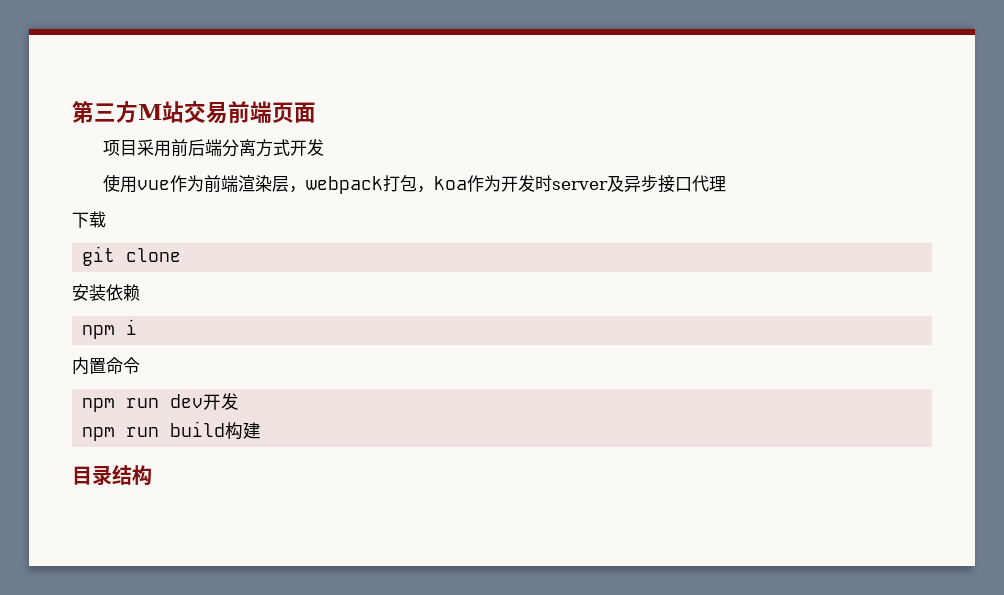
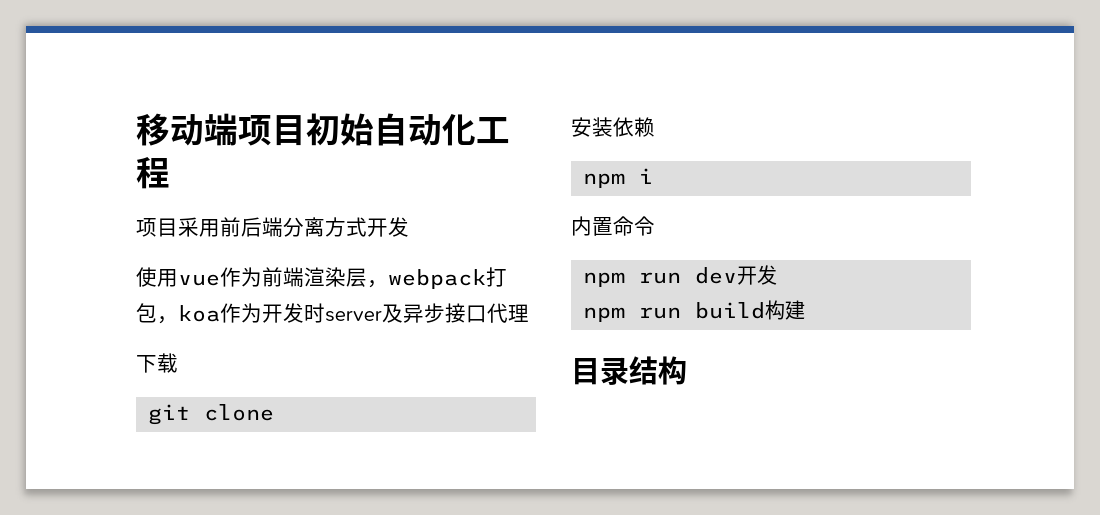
[72,101,316,124] 第三方M站交易前端页面 -> [136,113,510,146] [136,157,170,189] 移动端项目初始自动化工程

